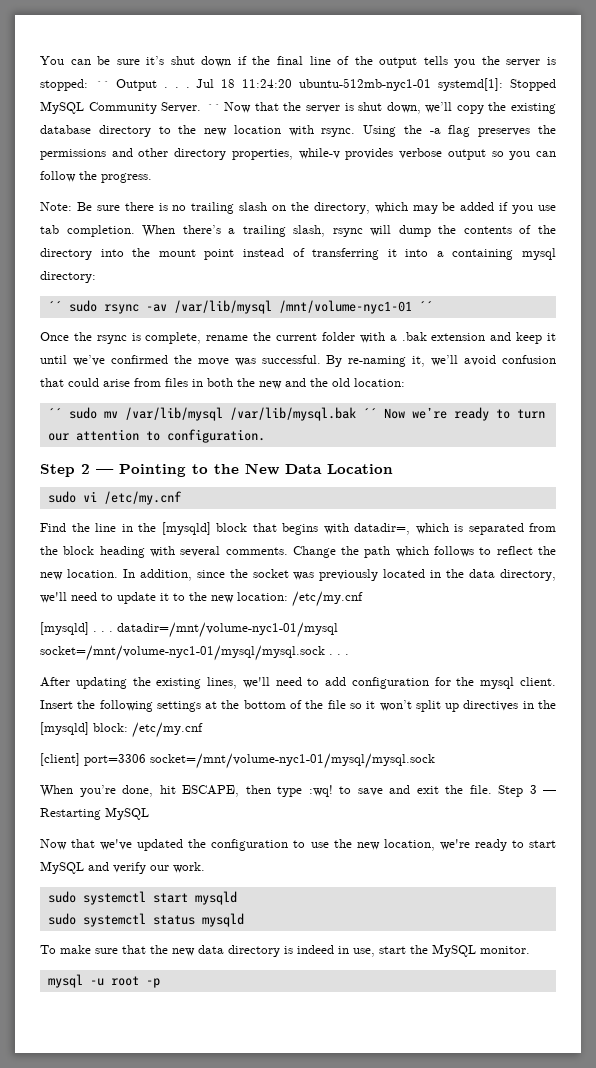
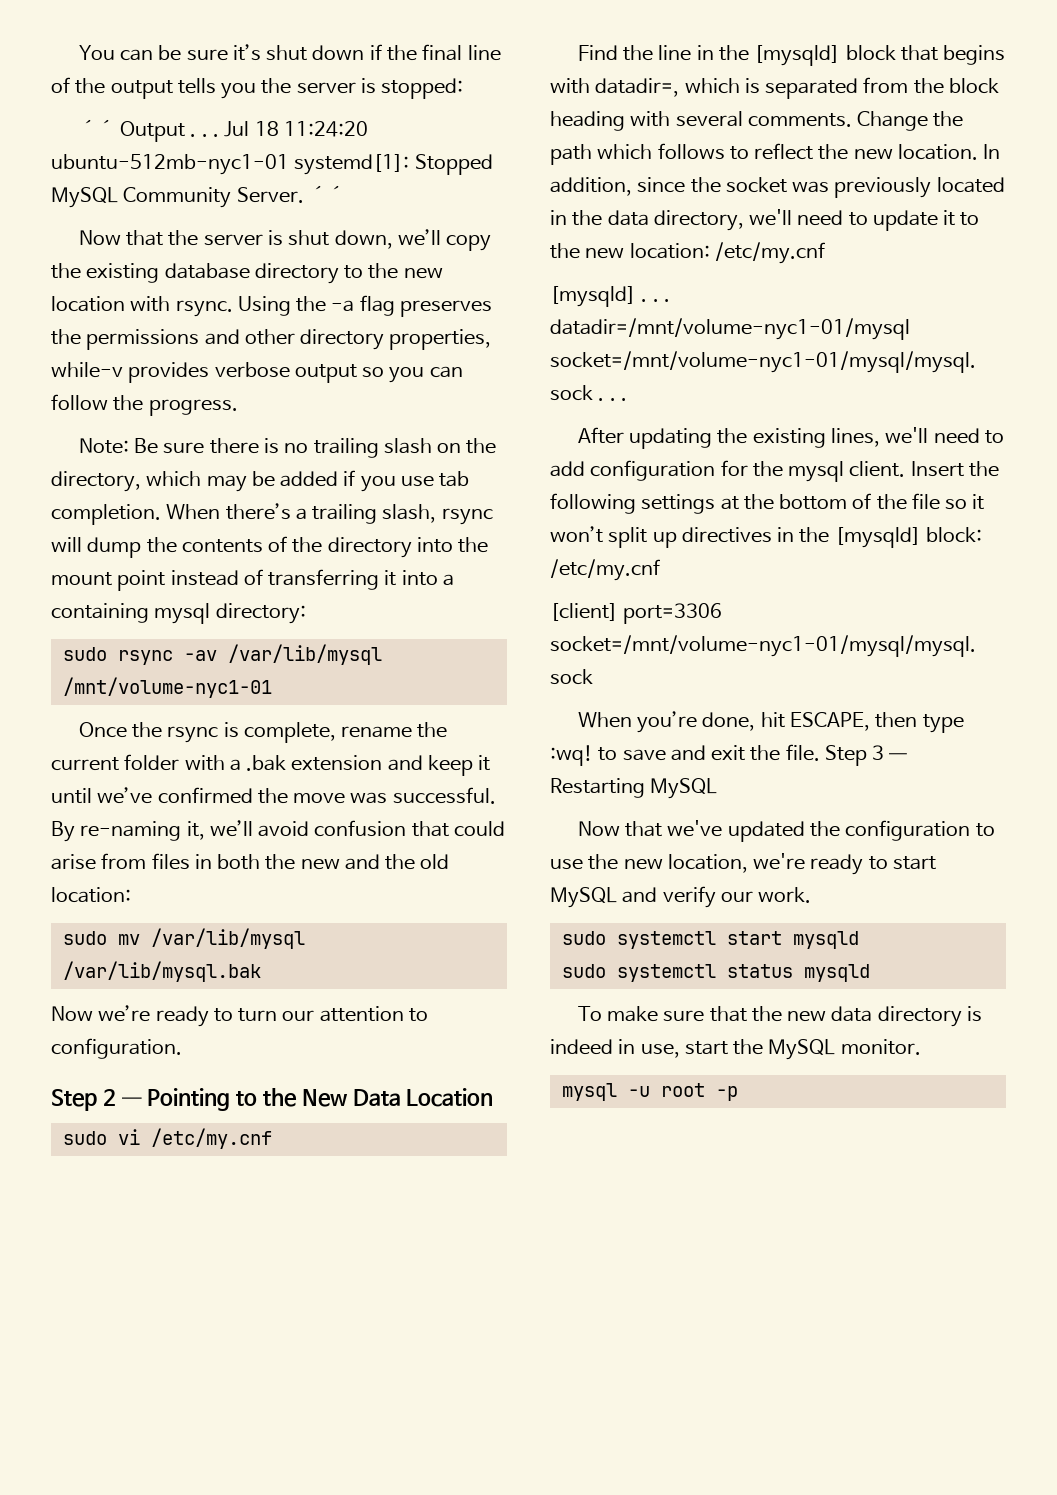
(88, 85) none -> (464, 88) //
(220, 107) none -> (345, 193) //
[47,301,62,311] ´´ -> (306, 613) none
[418,301,433,311] ´´ -> (272, 687) none
[47,408,62,418] ´´ -> (131, 895) none
[362,408,377,418] ´´ -> (261, 971) //

